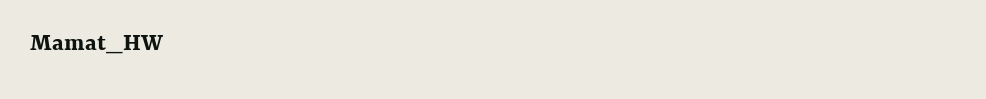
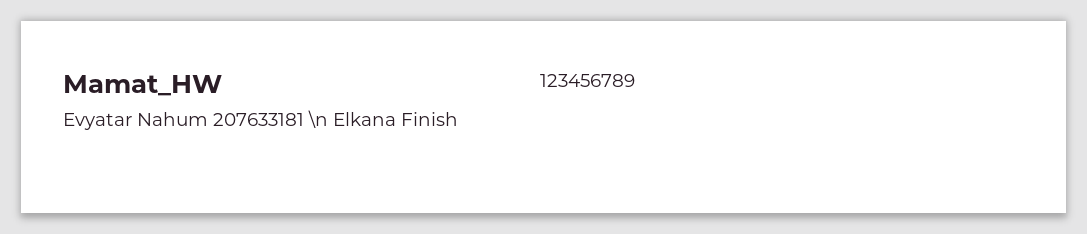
(164, 44) none -> [63,110,458,130] [540,74,635,87] // Evyatar Nahum 207633181 \n Elkana Finish 123456789

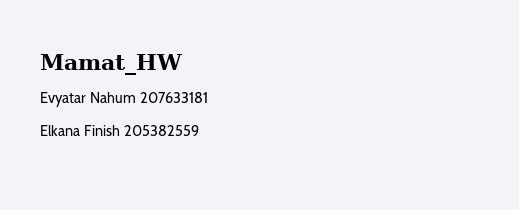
[308,110,328,128] \n -> (208, 97) //
[540,74,635,87] 123456789 -> [123,125,199,136] 205382559

